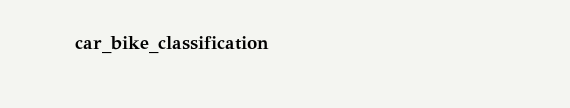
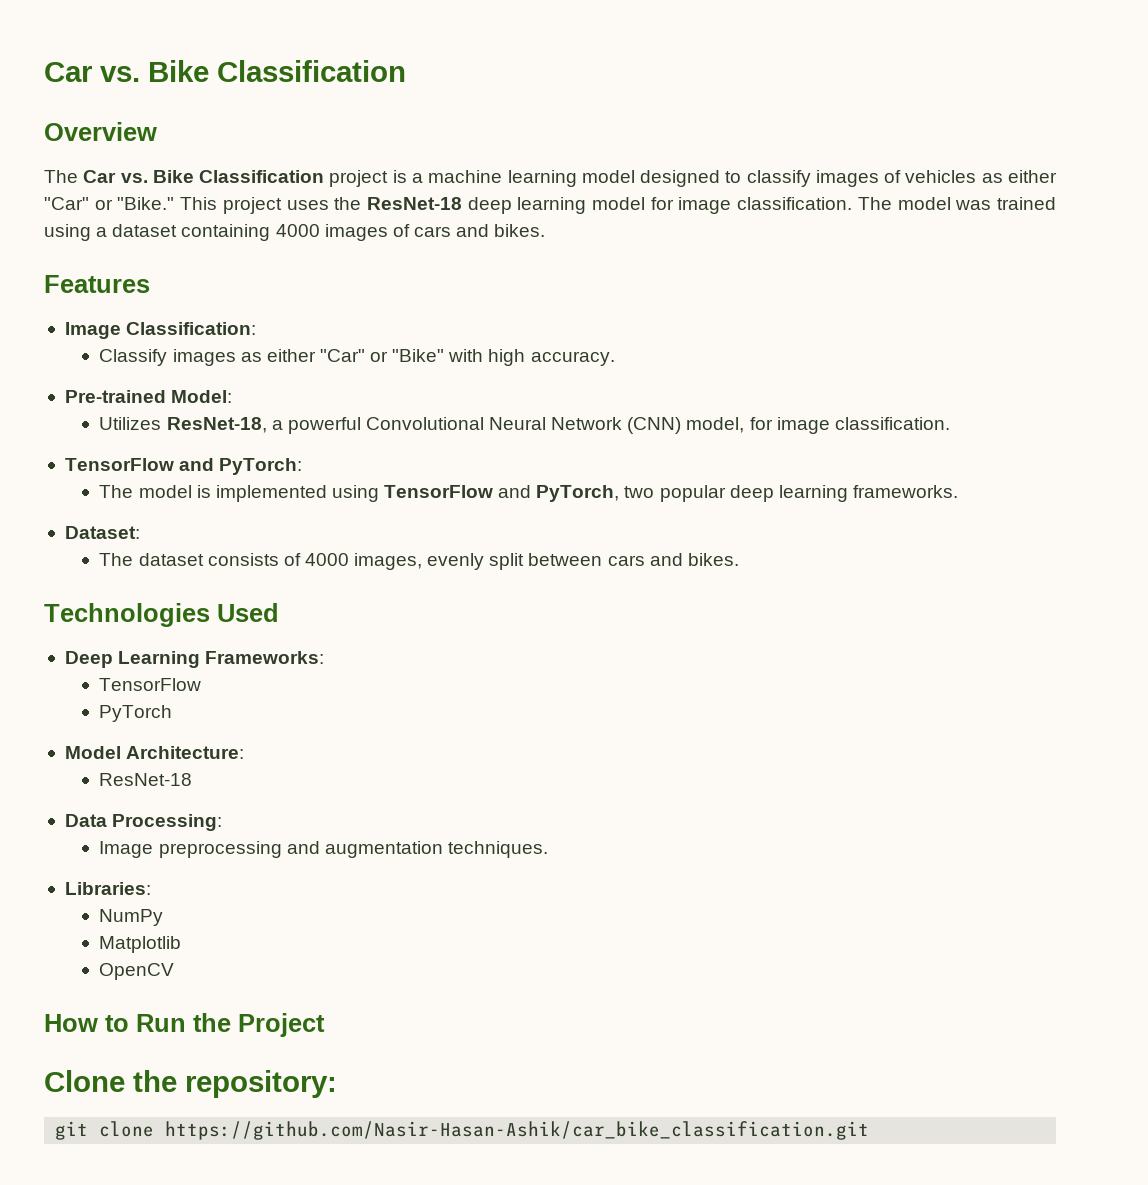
[75,36,269,54] car_bike_classification -> [44,60,406,82] [44,122,157,141] [44,170,1058,187] [44,197,1057,214] [44,224,546,241] [44,275,150,293] [64,322,257,339] [99,349,615,366] [64,390,233,403] [99,417,950,434] [64,458,303,475] [99,485,958,502] [64,526,140,539] [99,553,739,570] [44,603,279,627] [64,651,325,668] [99,678,202,691] [99,705,173,722] [64,746,245,759] [99,773,193,786] [64,814,223,831] [99,841,548,858] [64,882,151,895] [99,909,164,926] [99,936,182,953] [99,963,175,980] [44,1013,325,1037] [44,1070,337,1098] [55,1121,870,1140] Car vs. Bike Classification // Overview // The Car vs. Bike Classification project is a machine learning model designed to classify images of vehicles as either "Car" or "Bike." This project uses the ResNet-18 deep learning model for image classification. The model was trained using a dataset containing 4000 images of cars and bikes. // Features // Image Classification: // Classify images as either "Car" or "Bike" with high accuracy. // Pre-trained Model: // Utilizes ResNet-18, a powerful Convolutional Neural Network (CNN) model, for image classification. // TensorFlow and PyTorch: // The model is implemented using TensorFlow and PyTorch, two popular deep learning frameworks. // Dataset: // The dataset consists of 4000 images, evenly split between cars and bikes. // Technologies Used // Deep Learning Frameworks: // TensorFlow // PyTorch // Model Architecture: // ResNet-18 // Data Processing: // Image preprocessing and augmentation techniques. // Libraries: // NumPy // Matplotlib // OpenCV // How to Run the Project // Clone the repository: // git clone https://github.com/Nasir-Hasan-Ashik/car_bike_classification.git

